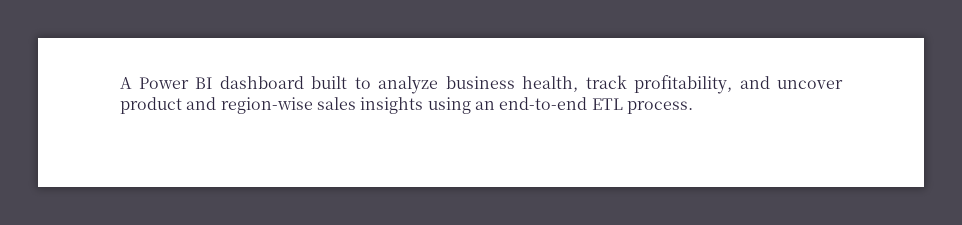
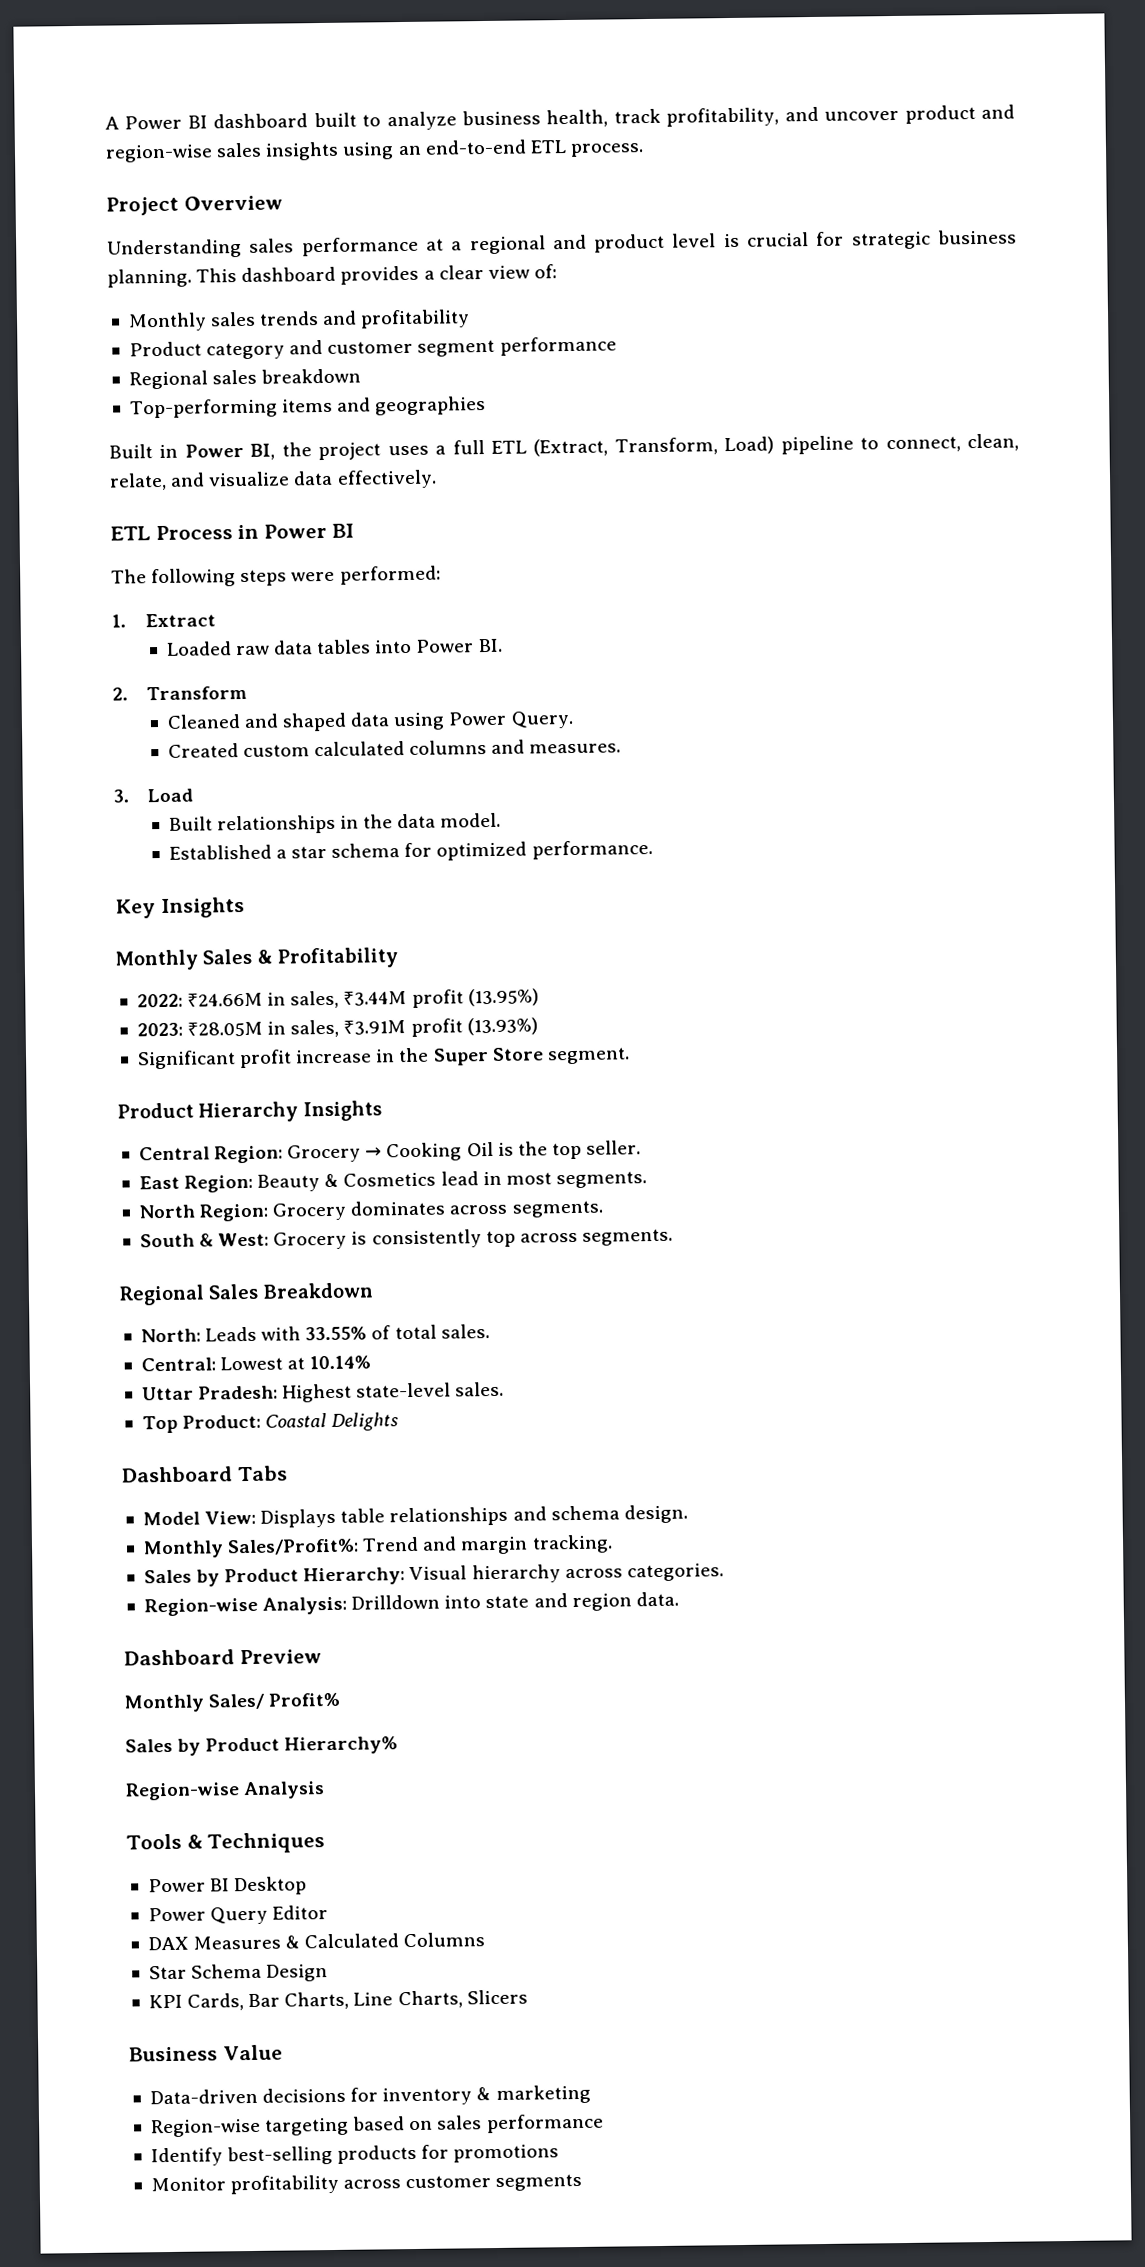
(693, 107) none -> [106,195,283,216] [107,229,1017,259] [107,264,557,288] [127,309,471,332] [128,336,617,360] [128,368,362,390] [129,396,487,419] [109,433,1019,461] [109,469,437,491] [110,523,354,541] [111,565,441,588] [111,613,216,628] [165,638,503,656] [112,685,247,701] [166,710,574,732] [167,739,622,758] [113,788,193,803] [168,812,502,835] [168,840,653,861] [115,896,245,919] [115,947,399,971] [136,988,539,1009] [136,1017,538,1038] [136,1047,630,1070] [117,1100,382,1123] [138,1140,642,1164] [138,1171,647,1193] [138,1200,604,1222] [139,1228,673,1250] [119,1282,373,1306] [140,1324,490,1343] [140,1355,372,1372] [141,1381,505,1403] [141,1412,400,1434] [122,1465,288,1483] [142,1504,688,1528] [142,1534,613,1559] [143,1563,724,1587] [143,1591,679,1617] [124,1649,322,1666] [124,1692,341,1713] [125,1736,399,1756] [125,1781,326,1801] [126,1832,326,1854] [147,1876,308,1896] [147,1905,329,1925] [147,1932,486,1951] [148,1963,329,1982] [148,1989,528,2011] [129,2044,283,2062] [149,2084,591,2106] [150,2113,604,2138] [150,2144,560,2167] [150,2173,583,2195] // Project Overview // Understanding sales performance at a regional and product level is crucial for strategic business planning. This dashboard provides a clear view of: // Monthly sales trends and profitability // Product category and customer segment performance // Regional sales breakdown // Top-performing items and geographies // Built in Power BI, the project uses a full ETL (Extract, Transform, Load) pipeline to connect, clean, relate, and visualize data effectively. // ETL Process in Power BI // The following steps were performed: // 1. Extract // Loaded raw data tables into Power BI. // 2. Transform // Cleaned and shaped data using Power Query. // Created custom calculated columns and measures. // 3. Load // Built relationships in the data model. // Established a star schema for optimized performance. // Key Insights // Monthly Sales & Profitability // 2022: ₹24.66M in sales, ₹3.44M profit (13.95%) // 2023: ₹28.05M in sales, ₹3.91M profit (13.93%) // Significant profit increase in the Super Store segment. // Product Hierarchy Insights // Central Region: Grocery → Cooking Oil is the top seller. // East Region: Beauty & Cosmetics lead in most segments. // North Region: Grocery dominates across segments. // South & West: Grocery is consistently top across segments. // Regional Sales Breakdown // North: Leads with 33.55% of total sales. // Central: Lowest at 10.14% // Uttar Pradesh: Highest state-level sales. // Top Product: Coastal Delights // Dashboard Tabs // Model View: Displays table relationships and schema design. // Monthly Sales/Profit%: Trend and margin tracking. // Sales by Product Hierarchy: Visual hierarchy across categories. // Region-wise Analysis: Drilldown into state and region data. // Dashboard Preview // Monthly Sales/ Profit% // Sales by Product Hierarchy% // Region-wise Analysis // Tools & Techniques // Power BI Desktop // Power Query Editor // DAX Measures & Calculated Columns // Star Schema Design // KPI Cards, Bar Charts, Line Charts, Slicers // Business Value // Data-driven decisions for inventory & marketing // Region-wise targeting based on sales performance // Identify best-selling products for promotions // Monitor profitability across customer segments

